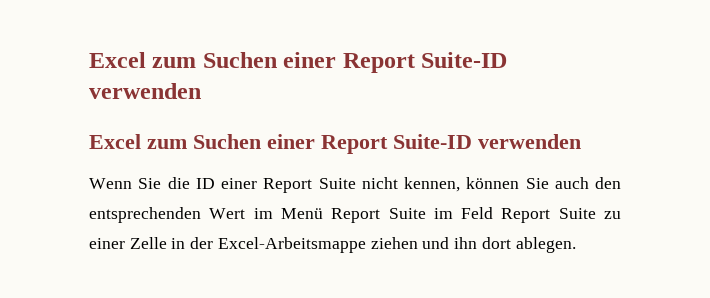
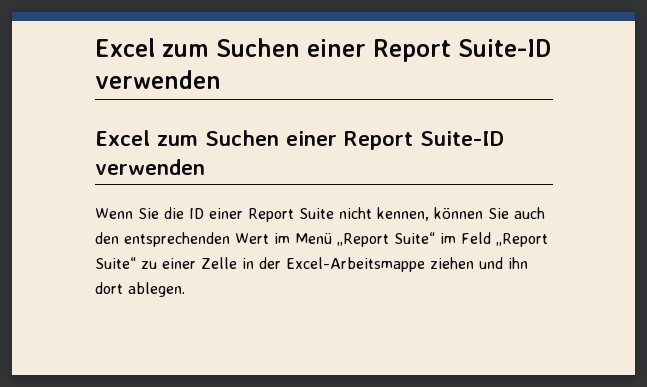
[331,207,596,223] Report Suite im Feld Report Suite -> [337,232,548,247] [95,257,136,269] „Report Suite“ im Feld „Report Suite“

